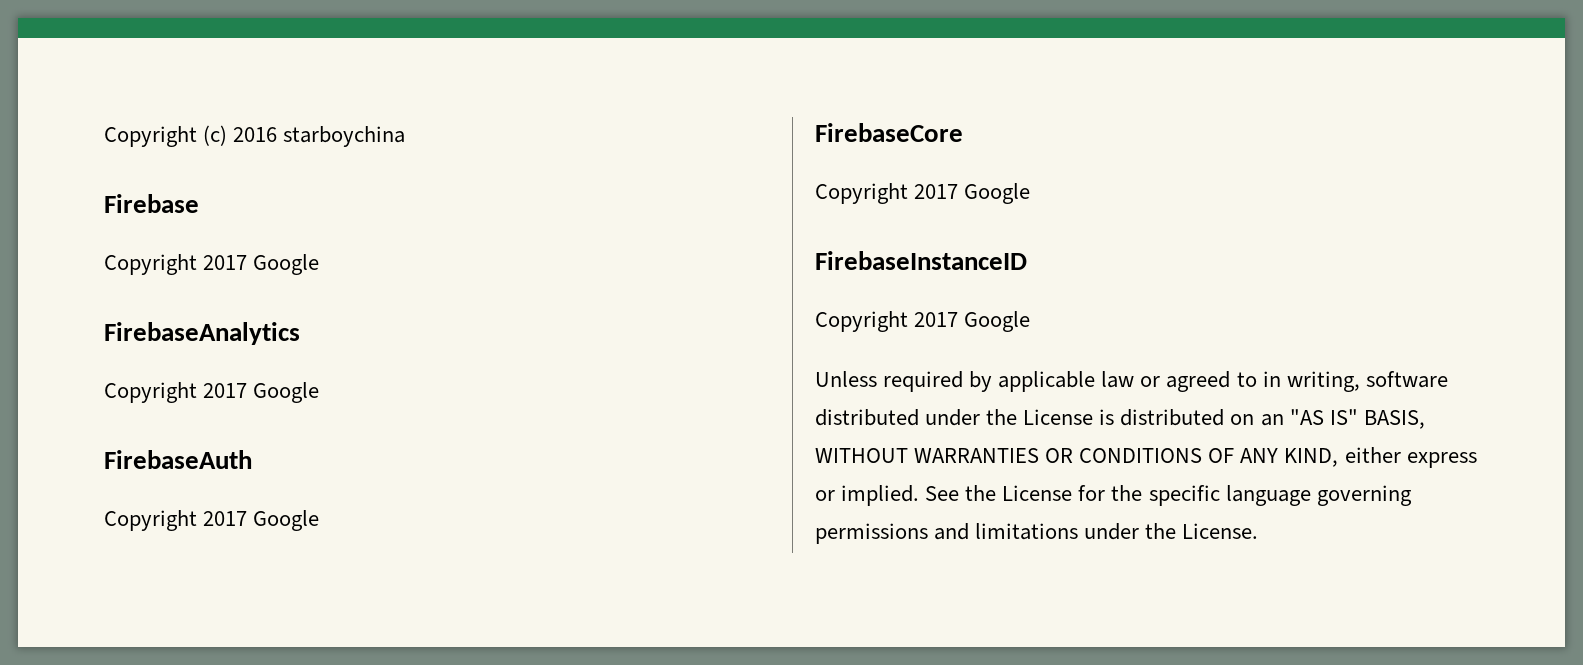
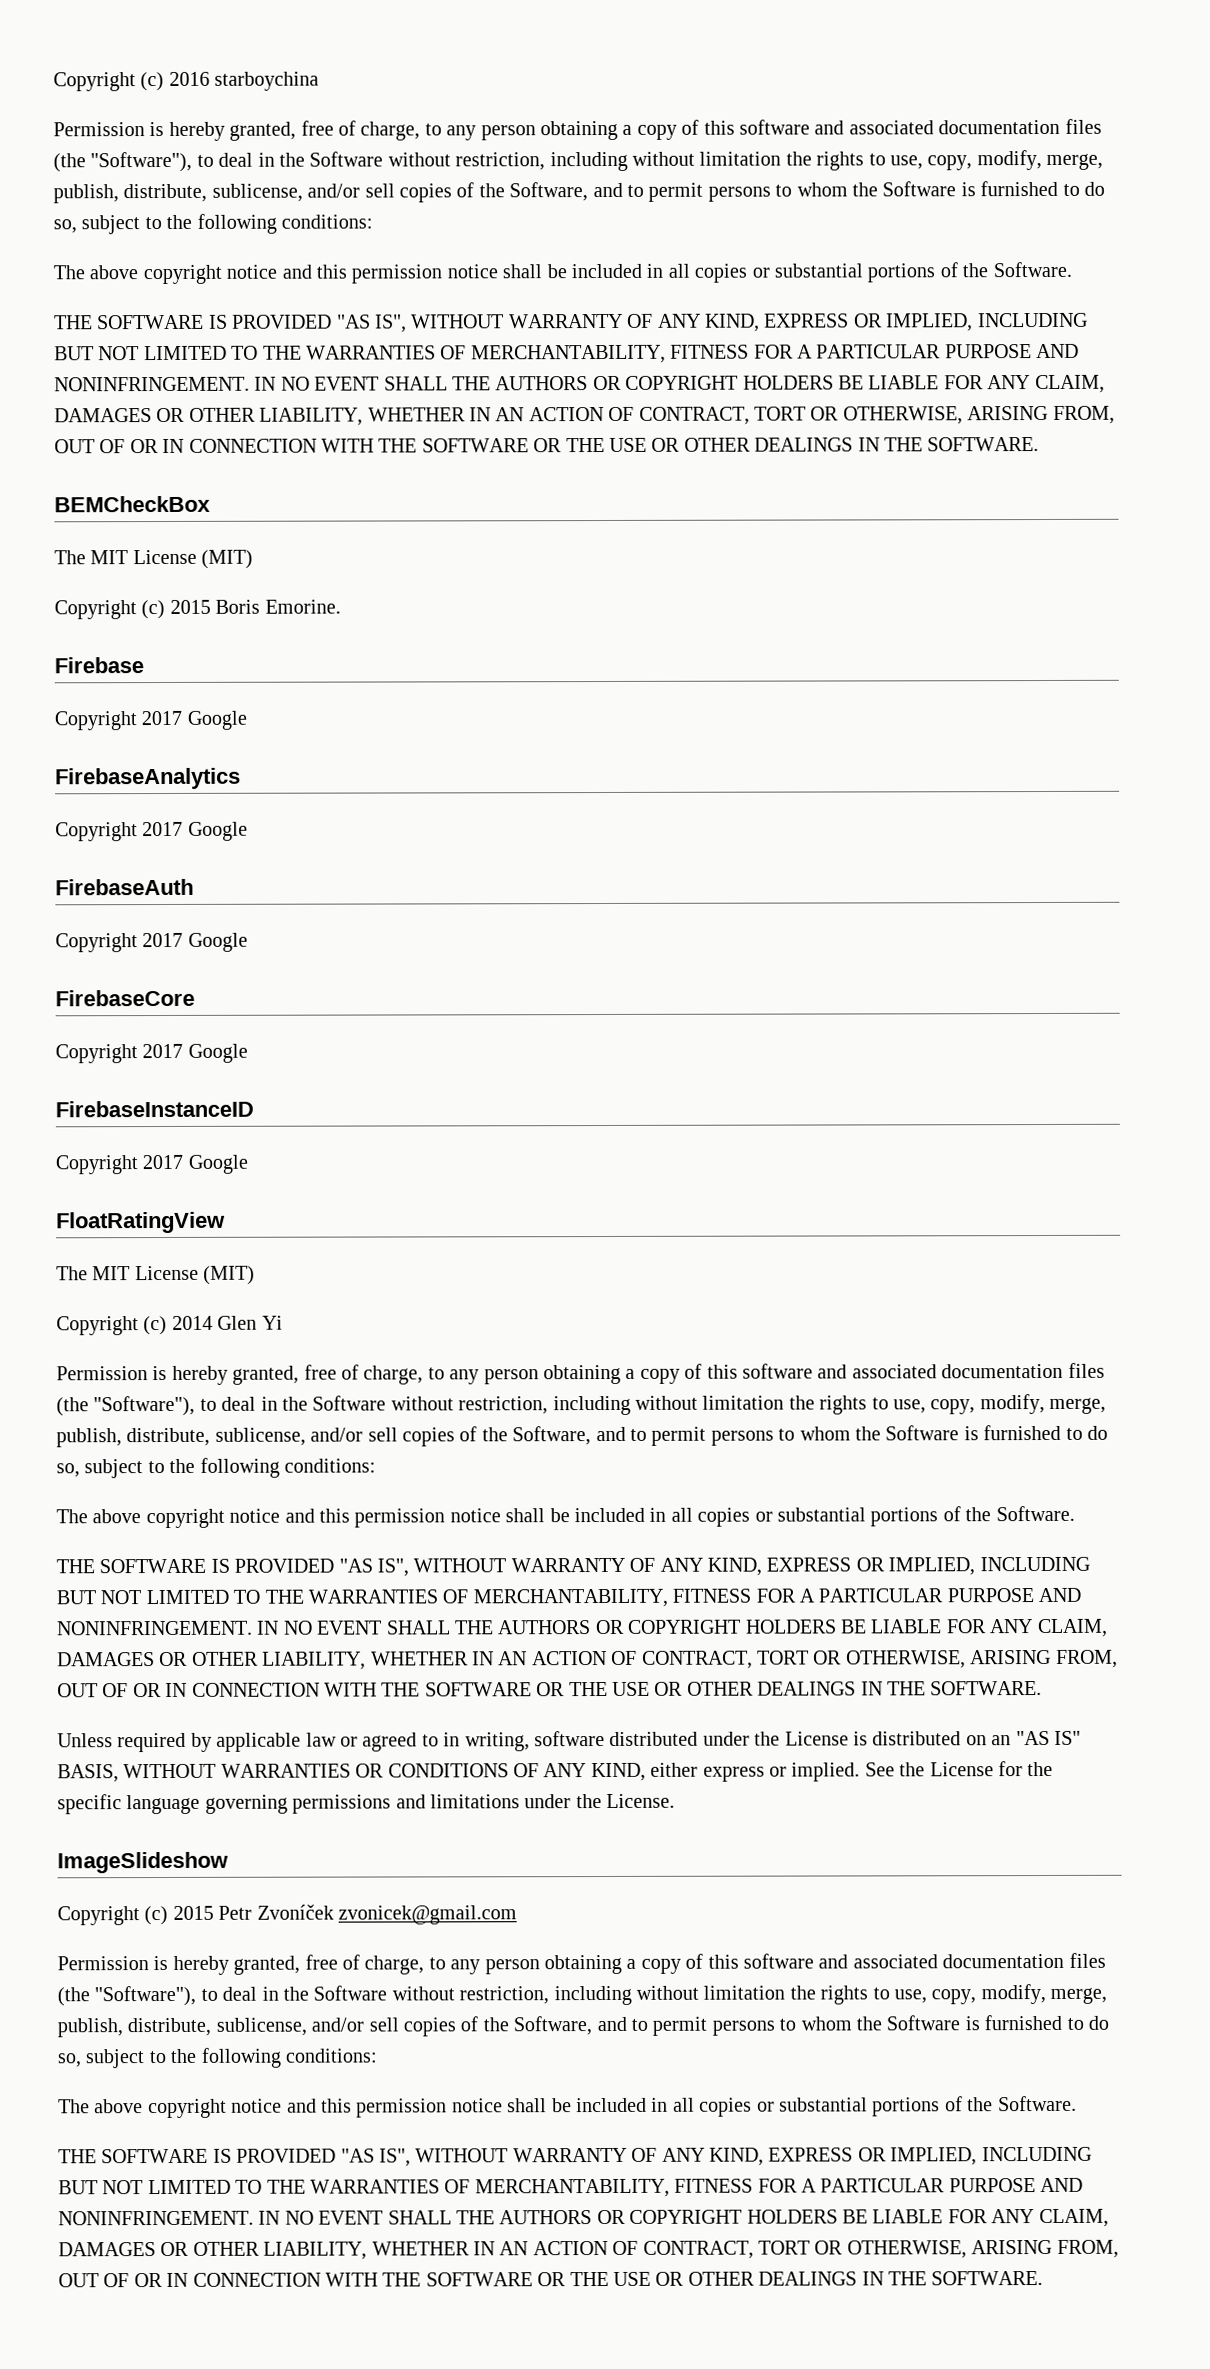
(406, 136) none -> [53,118,1102,141] [53,150,1104,173] [53,180,1105,204] [53,213,373,235] [53,261,1072,285] [54,312,1088,333] [54,343,1080,364] [54,374,1105,394] [54,405,1115,426] [54,437,1040,454] [54,495,211,513] [54,549,254,569] [54,599,341,620] // Permission is hereby granted, free of charge, to any person obtaining a copy of this software and associated documentation files (the "Software"), to deal in the Software without restriction, including without limitation the rights to use, copy, modify, merge, publish, distribute, sublicense, and/or sell copies of the Software, and to permit persons to whom the Software is furnished to do so, subject to the following conditions: // The above copyright notice and this permission notice shall be included in all copies or substantial portions of the Software. // THE SOFTWARE IS PROVIDED "AS IS", WITHOUT WARRANTY OF ANY KIND, EXPRESS OR IMPLIED, INCLUDING BUT NOT LIMITED TO THE WARRANTIES OF MERCHANTABILITY, FITNESS FOR A PARTICULAR PURPOSE AND NONINFRINGEMENT. IN NO EVENT SHALL THE AUTHORS OR COPYRIGHT HOLDERS BE LIABLE FOR ANY CLAIM, DAMAGES OR OTHER LIABILITY, WHETHER IN AN ACTION OF CONTRACT, TORT OR OTHERWISE, ARISING FROM, OUT OF OR IN CONNECTION WITH THE SOFTWARE OR THE USE OR OTHER DEALINGS IN THE SOFTWARE. // BEMCheckBox // The MIT License (MIT) // Copyright (c) 2015 Boris Emorine.
(1031, 321) none -> [56,1211,226,1234] [56,1265,256,1285] [56,1315,283,1336] [56,1362,1105,1385] [56,1394,1107,1417] [56,1424,1108,1448] [56,1457,376,1479] [56,1505,1075,1529] [56,1556,1090,1577] [56,1587,1082,1608] [56,1618,1108,1638] [57,1649,1118,1670] [57,1681,1043,1698] // FloatRatingView // The MIT License (MIT) // Copyright (c) 2014 Glen Yi // Permission is hereby granted, free of charge, to any person obtaining a copy of this software and associated documentation files (the "Software"), to deal in the Software without restriction, including without limitation the rights to use, copy, modify, merge, publish, distribute, sublicense, and/or sell copies of the Software, and to permit persons to whom the Software is furnished to do so, subject to the following conditions: // The above copyright notice and this permission notice shall be included in all copies or substantial portions of the Software. // THE SOFTWARE IS PROVIDED "AS IS", WITHOUT WARRANTY OF ANY KIND, EXPRESS OR IMPLIED, INCLUDING BUT NOT LIMITED TO THE WARRANTIES OF MERCHANTABILITY, FITNESS FOR A PARTICULAR PURPOSE AND NONINFRINGEMENT. IN NO EVENT SHALL THE AUTHORS OR COPYRIGHT HOLDERS BE LIABLE FOR ANY CLAIM, DAMAGES OR OTHER LIABILITY, WHETHER IN AN ACTION OF CONTRACT, TORT OR OTHERWISE, ARISING FROM, OUT OF OR IN CONNECTION WITH THE SOFTWARE OR THE USE OR OTHER DEALINGS IN THE SOFTWARE.
(1259, 531) none -> [57,1851,229,1874] [57,1904,517,1926] [57,1952,1106,1975] [57,1984,1108,2007] [57,2014,1109,2038] [57,2047,377,2069] [58,2095,1077,2119] [58,2146,1092,2167] [58,2177,1084,2198] [58,2208,1109,2228] [58,2239,1119,2260] [58,2271,1044,2288] // ImageSlideshow // Copyright (c) 2015 Petr Zvoníček zvonicek@gmail.com // Permission is hereby granted, free of charge, to any person obtaining a copy of this software and associated documentation files (the "Software"), to deal in the Software without restriction, including without limitation the rights to use, copy, modify, merge, publish, distribute, sublicense, and/or sell copies of the Software, and to permit persons to whom the Software is furnished to do so, subject to the following conditions: // The above copyright notice and this permission notice shall be included in all copies or substantial portions of the Software. // THE SOFTWARE IS PROVIDED "AS IS", WITHOUT WARRANTY OF ANY KIND, EXPRESS OR IMPLIED, INCLUDING BUT NOT LIMITED TO THE WARRANTIES OF MERCHANTABILITY, FITNESS FOR A PARTICULAR PURPOSE AND NONINFRINGEMENT. IN NO EVENT SHALL THE AUTHORS OR COPYRIGHT HOLDERS BE LIABLE FOR ANY CLAIM, DAMAGES OR OTHER LIABILITY, WHETHER IN AN ACTION OF CONTRACT, TORT OR OTHERWISE, ARISING FROM, OUT OF OR IN CONNECTION WITH THE SOFTWARE OR THE USE OR OTHER DEALINGS IN THE SOFTWARE.

